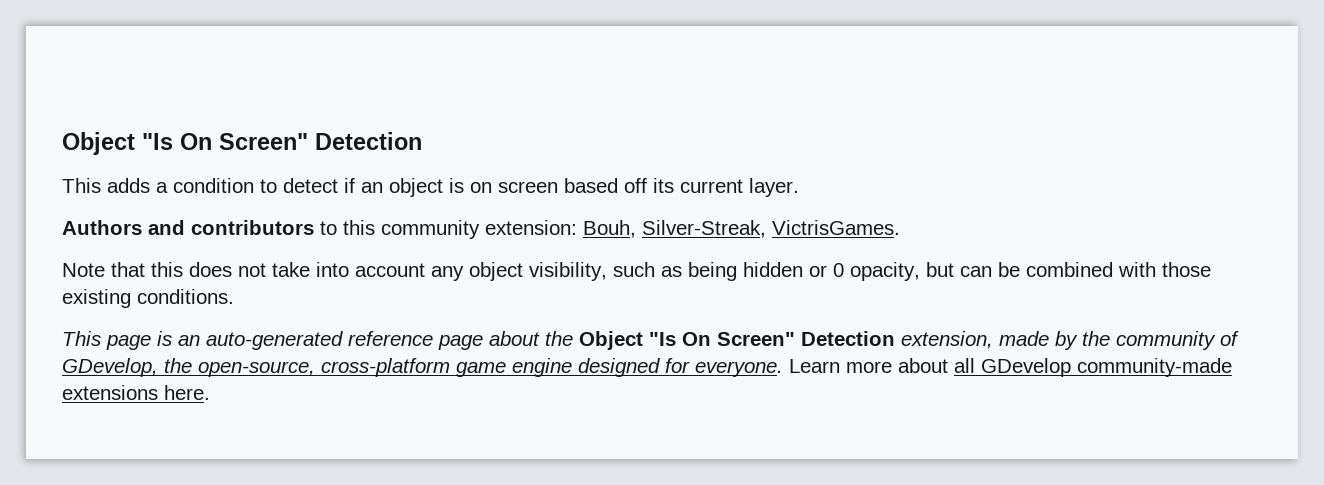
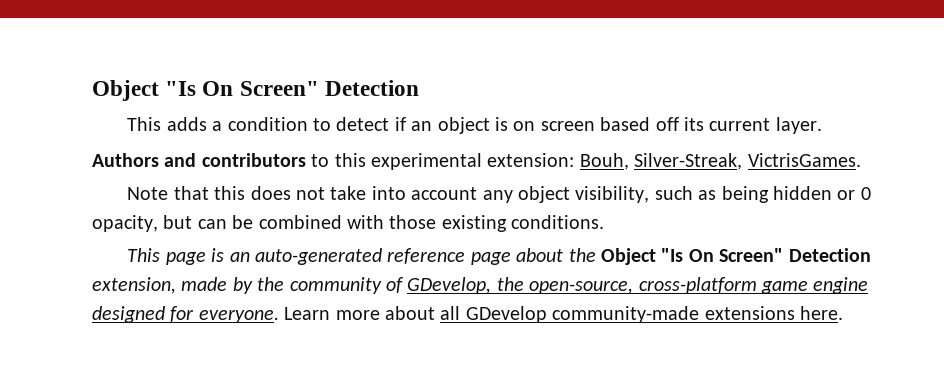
[381,220,480,239] community -> [371,153,482,170] experimental

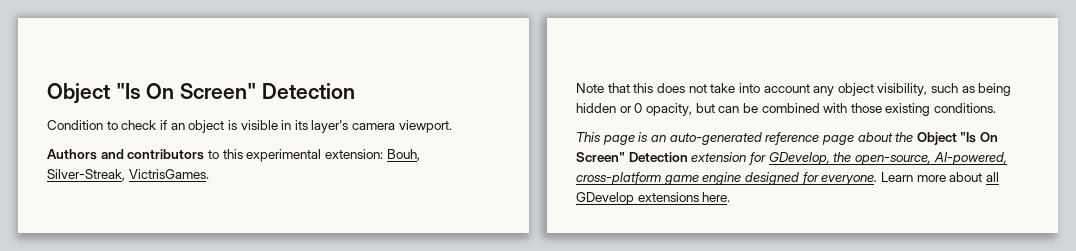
[127,117,822,134] This adds a condition to detect if an object is on screen based off its current layer. -> [47,120,452,133] Condition to check if an object is visible in its layer's camera viewport.
[92,277,404,294] extension, made by the community of -> [691,152,766,165] extension for
(634, 287) none -> [933,152,1007,165] AI-powered,
[552,306,700,323] community-made -> (634, 198) none

